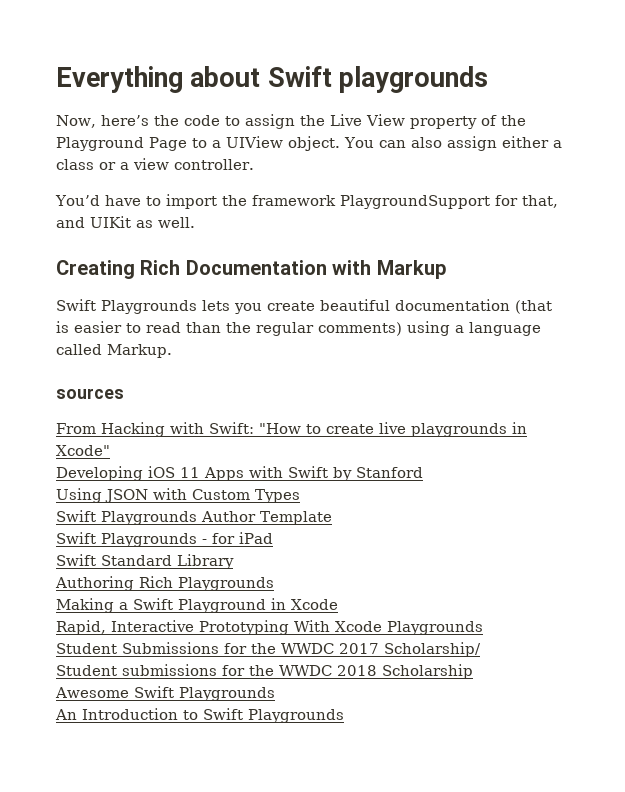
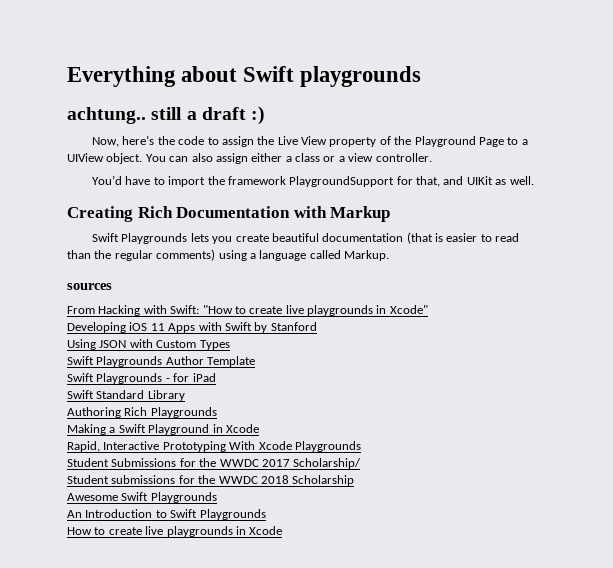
(488, 79) none -> [67,106,266,125] // achtung.. still a draft :)
(344, 716) none -> [67,526,283,537] // How to create live playgrounds in Xcode

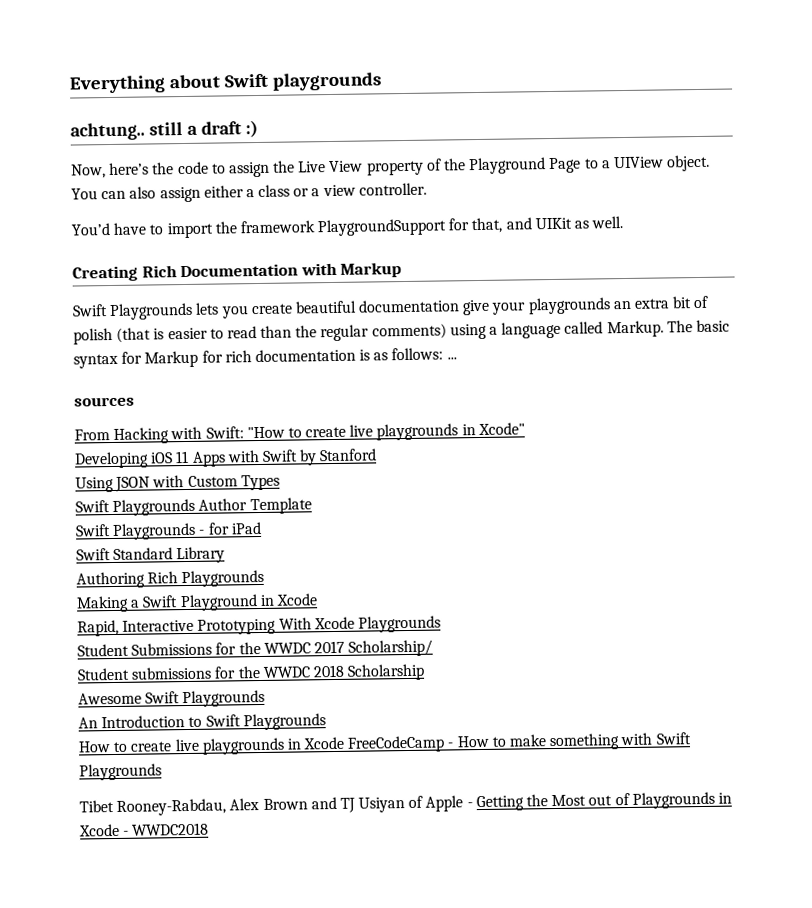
(404, 237) none -> [462,295,710,316] [73,327,113,345] give your playgrounds an extra bit of polish
(389, 255) none -> [666,319,730,333] [73,347,457,369] The basic syntax for Markup for rich documentation is as follows: ...
(283, 530) none -> [347,732,691,753] [79,763,162,781] [79,791,732,816] [79,822,210,837] FreeCodeCamp - How to make something with Swift Playgrounds // Tibet Rooney-Rabdau, Alex Brown and TJ Usiyan of Apple - Getting the Most out of Playgrounds in Xcode - WWDC2018

